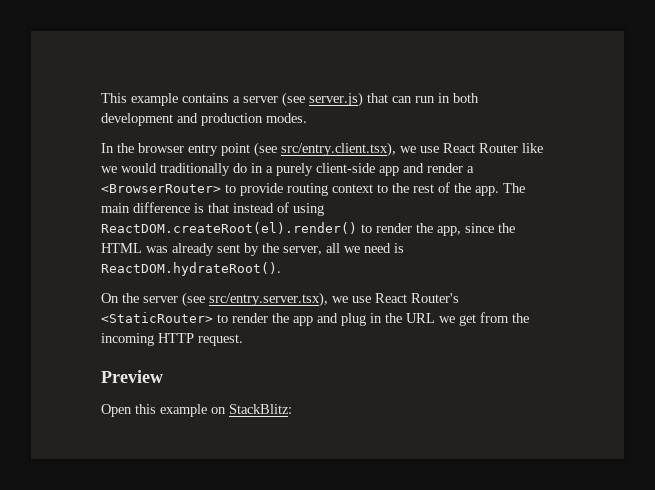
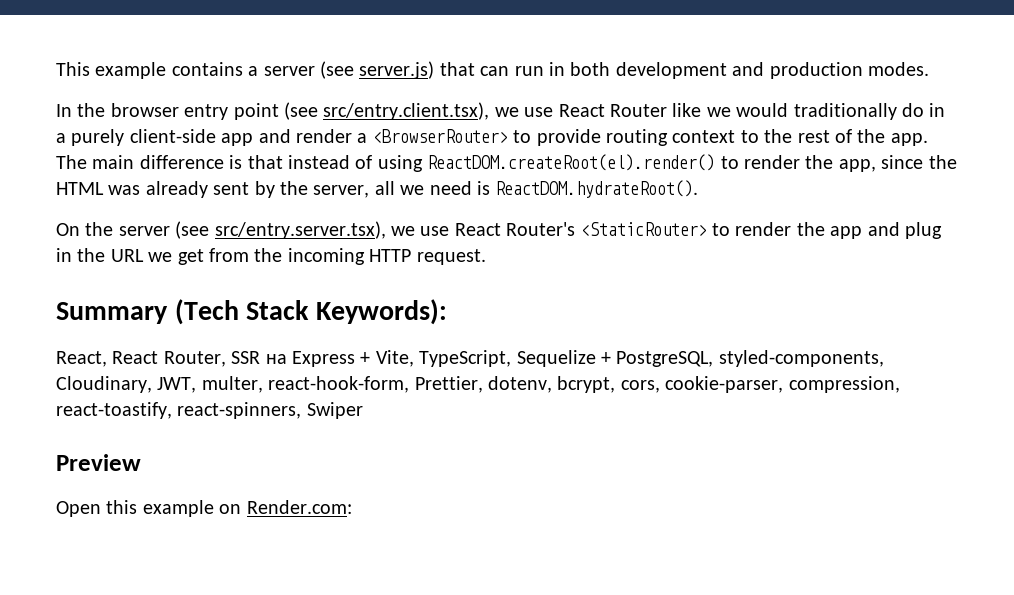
(243, 340) none -> [56,299,447,325] [56,350,884,367] [56,376,900,393] [56,402,363,419] // Summary (Tech Stack Keywords): // React, React Router, SSR на Express + Vite, TypeScript, Sequelize + PostgreSQL, styled-components, Cloudinary, JWT, multer, react-hook-form, Prettier, dotenv, bcrypt, cors, cookie-parser, compression, react-toastify, react-spinners, Swiper
[229,404,292,414] StackBlitz: -> [246,500,352,514] Render.com:

